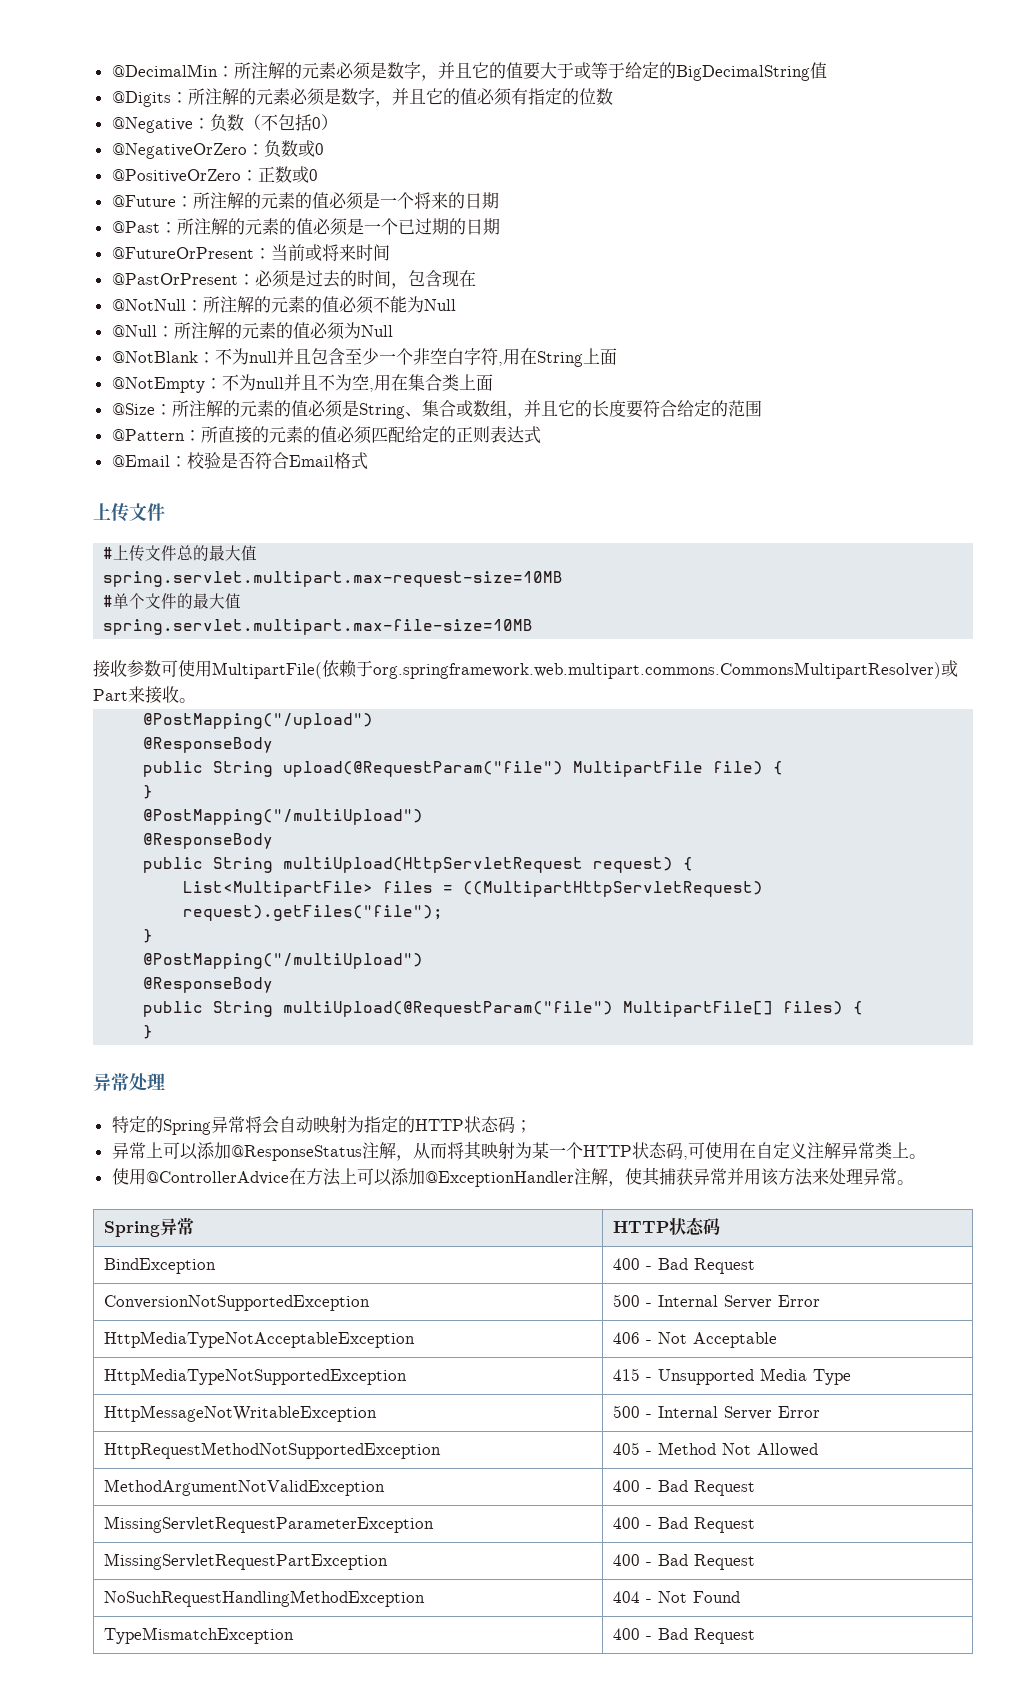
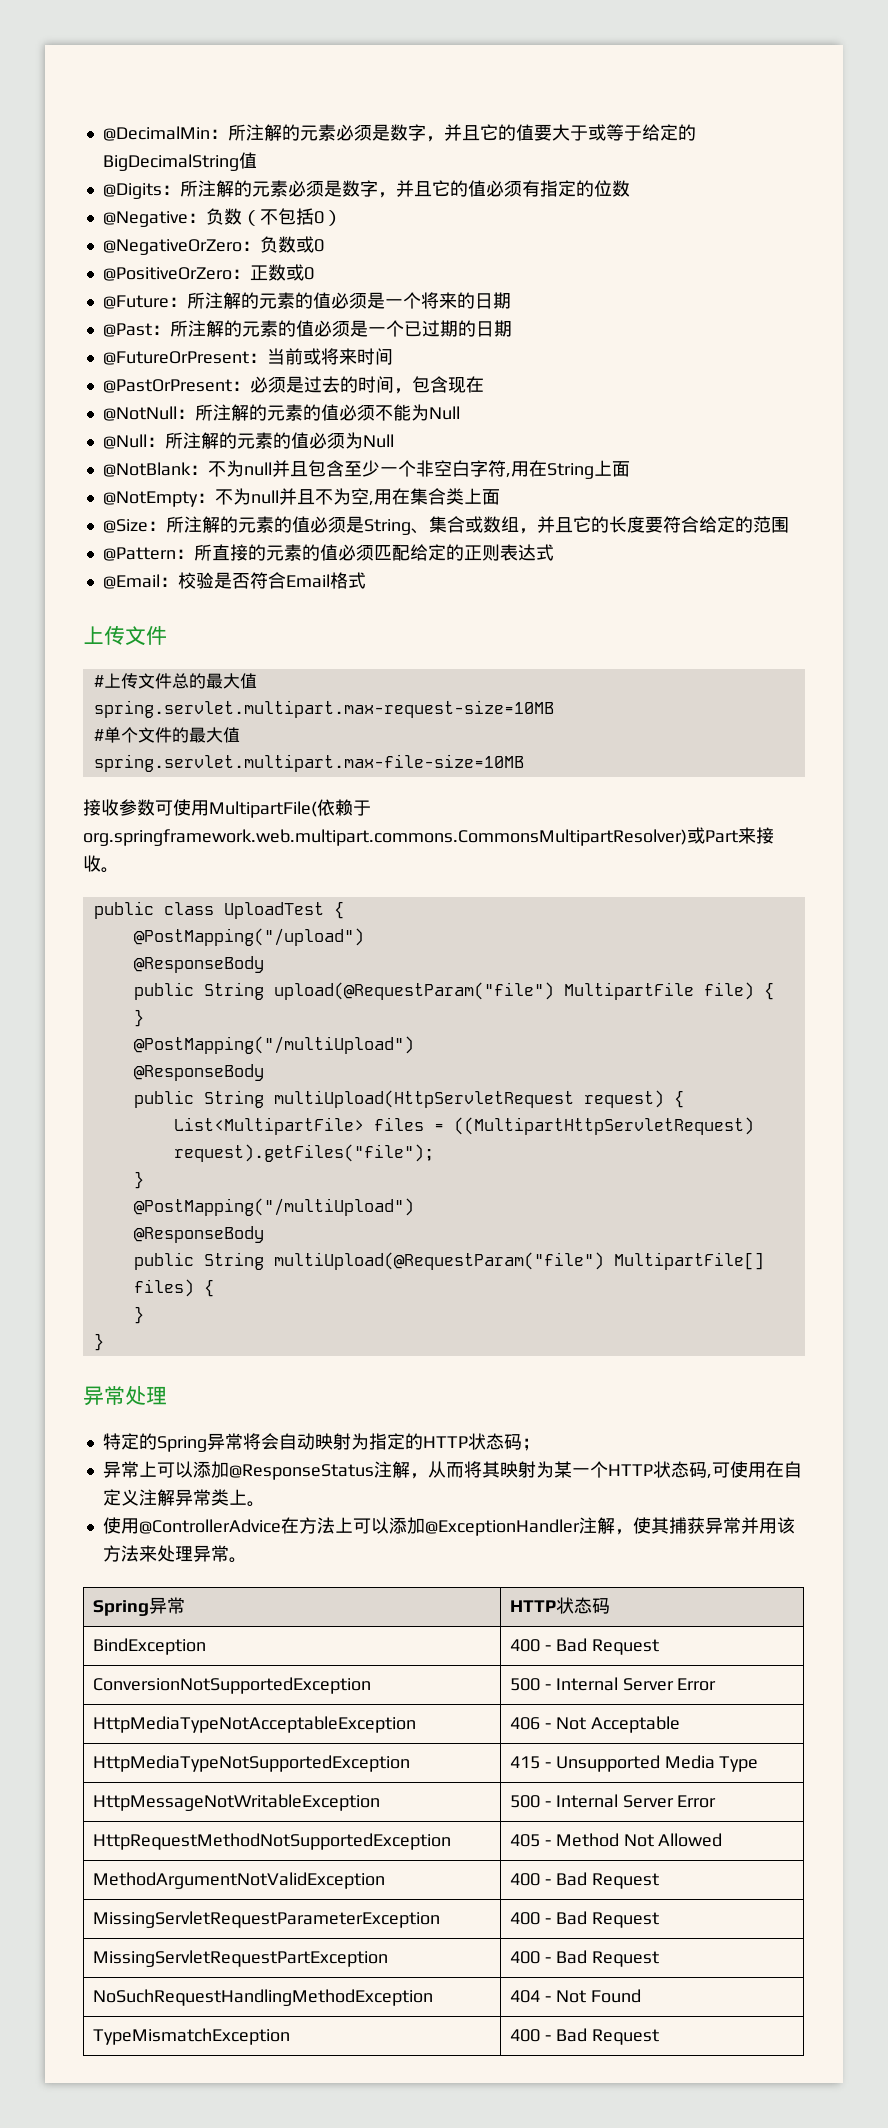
(196, 700) none -> [93,901,344,919] // public class UploadTest {
(154, 1032) none -> [93,1333,104,1351] // }

